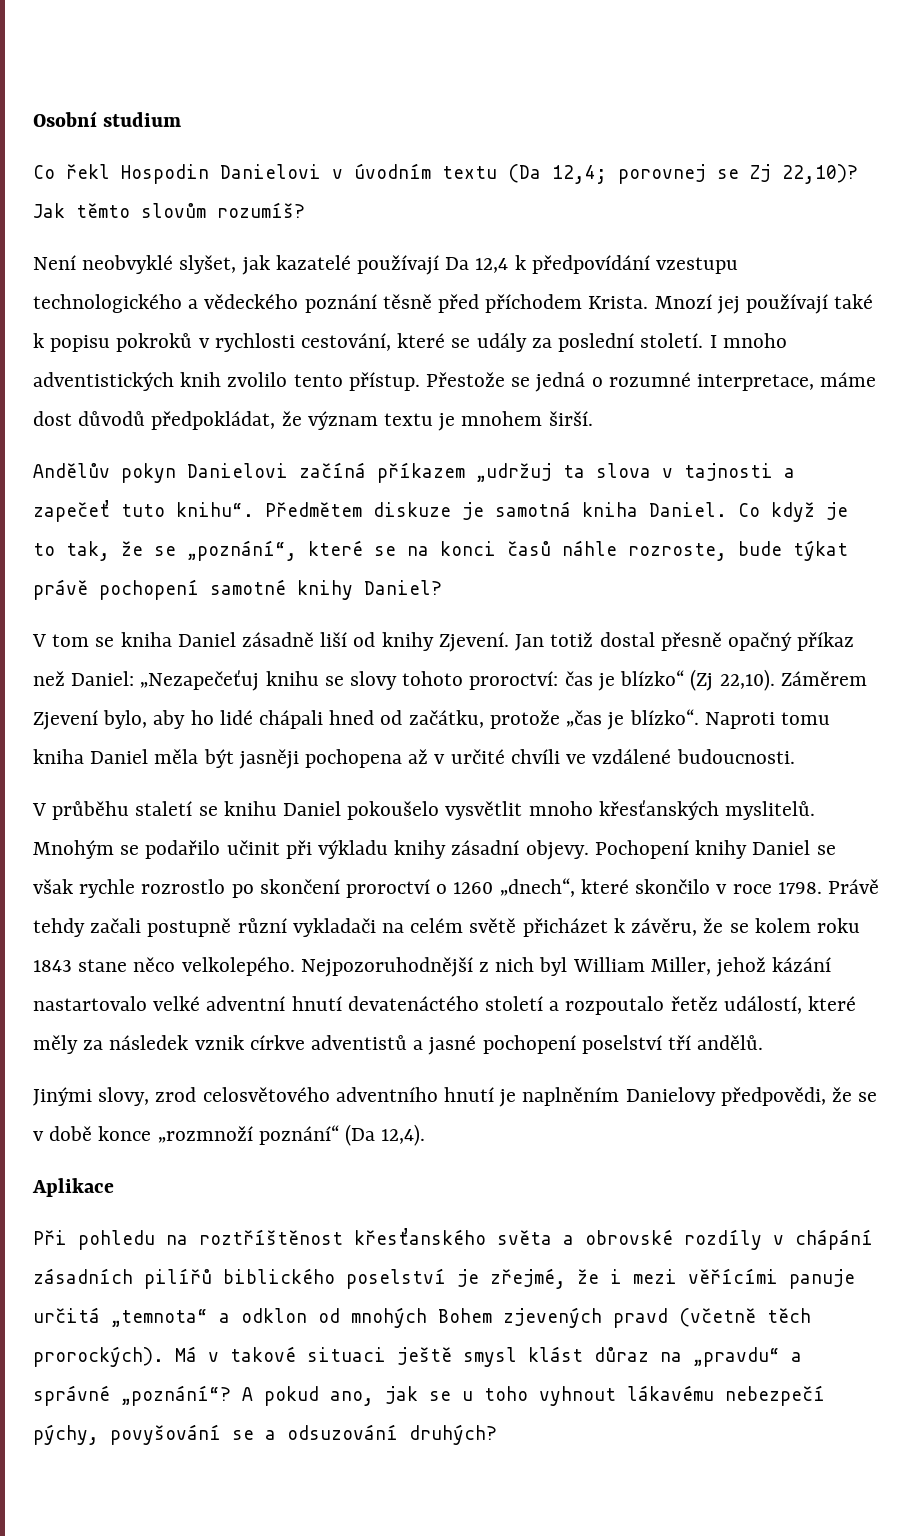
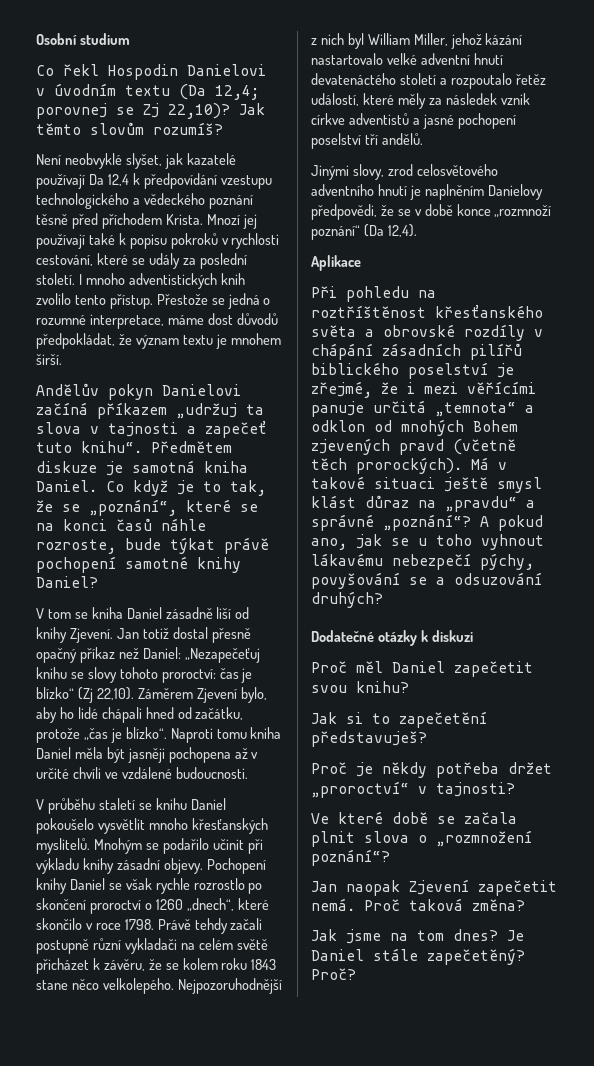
(497, 1434) none -> [311,630,473,646] [311,661,533,677] [311,681,409,693] [311,711,487,728] [311,731,427,747] [311,762,552,778] [311,781,515,798] [311,811,517,824] [311,830,532,847] [311,849,390,866] [311,879,557,896] [311,898,525,911] [311,929,524,944] [311,948,525,965] [311,968,356,980] // Dodatečné otázky k diskuzi // Proč měl Daniel zapečetit svou knihu? // Jak si to zapečetění představuješ? // Proč je někdy potřeba držet „proroctví“ v tajnosti? // Ve které době se začala plnit slova o „rozmnožení poznání“? // Jan naopak Zjevení zapečetit nemá. Proč taková změna? // Jak jsme na tom dnes? Je Daniel stále zapečetěný? Proč?

